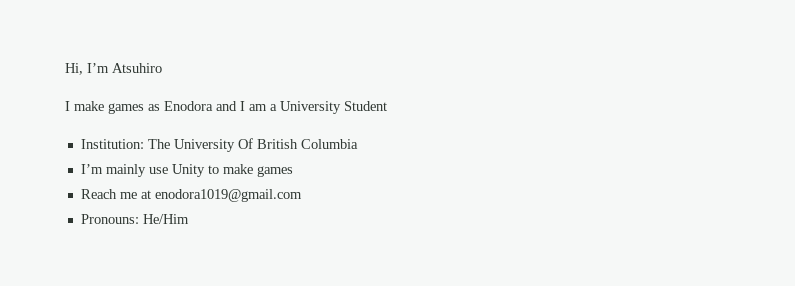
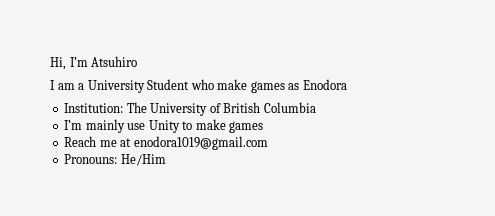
(70, 106) none -> [57,79,214,93] am a University Student who
[216,101,387,114] and I am a University Student -> (347, 84) none
[237,138,253,149] Of -> [209,103,221,113] of

